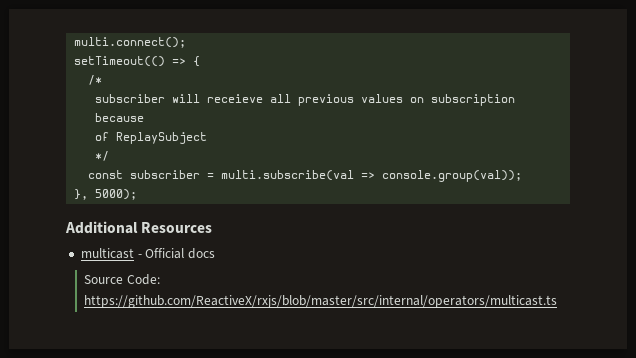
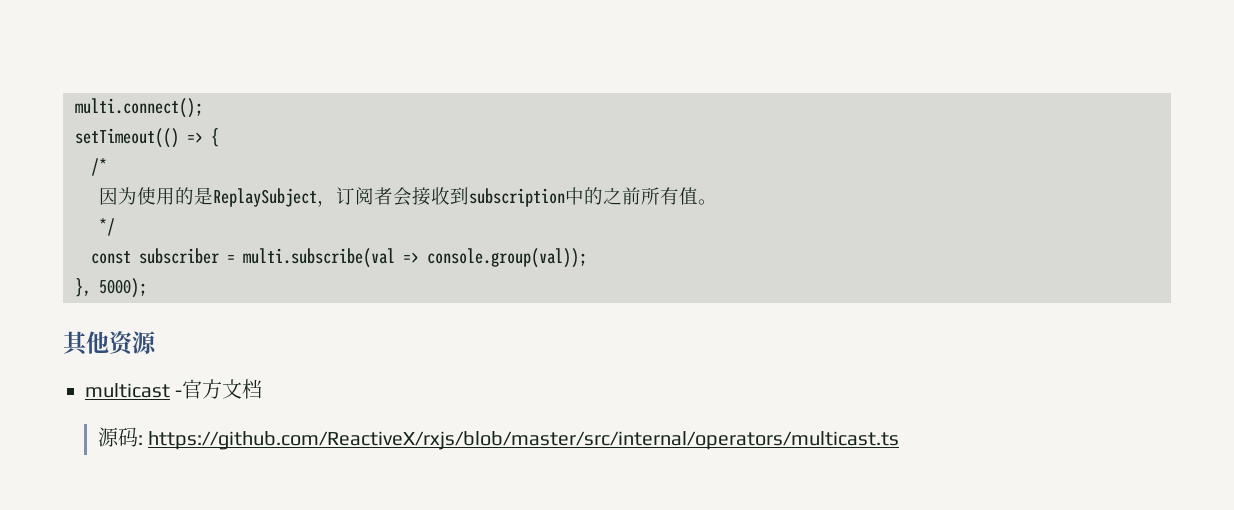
[95,94,516,106] [95,113,145,122] [95,132,208,144] subscriber will receieve all previous values on subscription because // of ReplaySubject -> [99,187,717,207] 因为使用的是ReplaySubject，订阅者会接收到subscription中的之前所有值。
[65,221,213,234] Additional Resources -> [63,331,157,356] 其他资源
[145,248,215,259] [84,274,161,285] Official docs // Source Code: -> [182,379,263,399] [98,427,144,447] 官方文档 // 源码:

